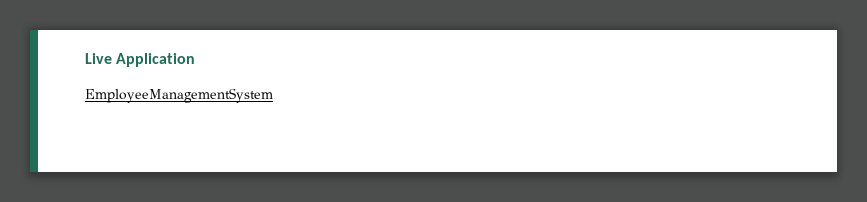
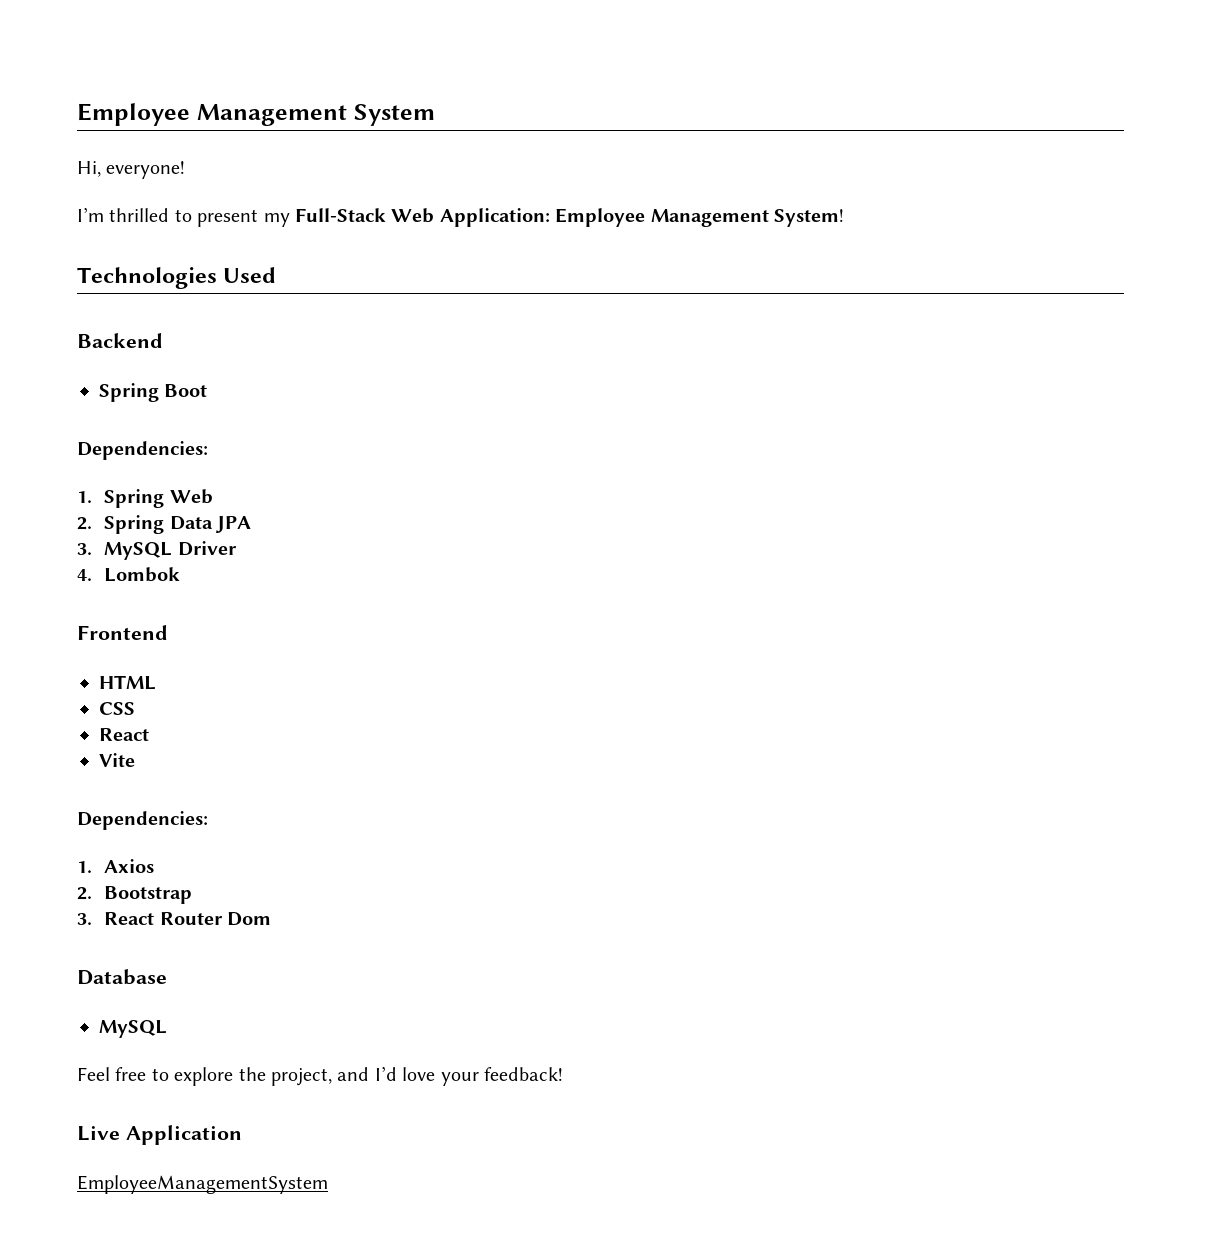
(85, 58) none -> [77,103,435,126] [77,161,186,179] [77,207,844,227] [77,267,277,289] [77,333,163,348] [99,383,208,402] [77,441,208,460] [77,489,213,508] [77,515,251,534] [77,541,237,560] [77,567,181,582] [77,625,168,640] [99,675,156,690] [99,702,135,715] [99,728,149,741] [99,753,135,767] [77,811,208,830] [77,859,155,873] [77,886,193,904] [77,912,271,926] [77,969,167,985] [99,1020,167,1038] [77,1066,563,1086] Employee Management System // Hi, everyone! // I’m thrilled to present my Full-Stack Web Application: Employee Management System! // Technologies Used // Backend // Spring Boot // Dependencies: // 1. Spring Web // 2. Spring Data JPA // 3. MySQL Driver // 4. Lombok // Frontend // HTML // CSS // React // Vite // Dependencies: // 1. Axios // 2. Bootstrap // 3. React Router Dom // Database // MySQL // Feel free to explore the project, and I’d love your feedback! //

